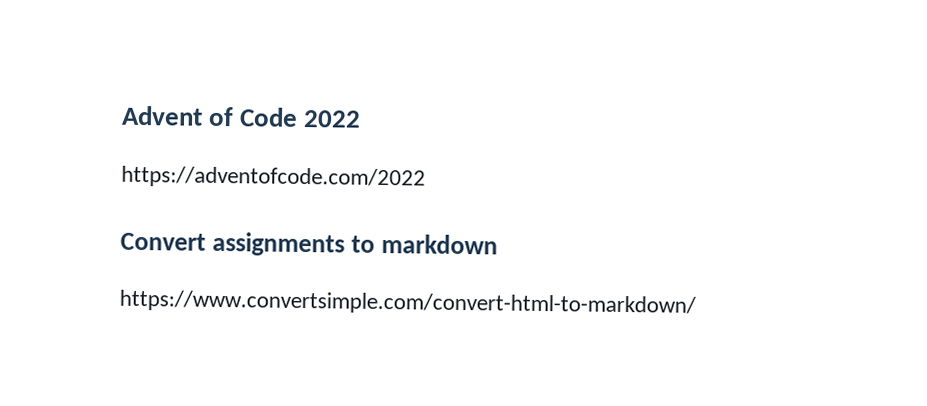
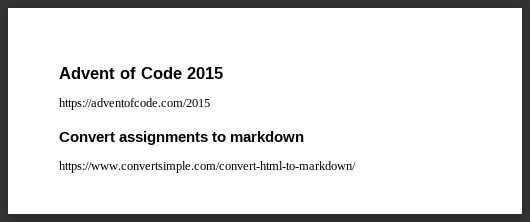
[303,110,362,128] [121,165,426,190] 2022 // https://adventofcode.com/2022 -> [187,67,223,79] [59,98,210,110] 2015 // https://adventofcode.com/2015

